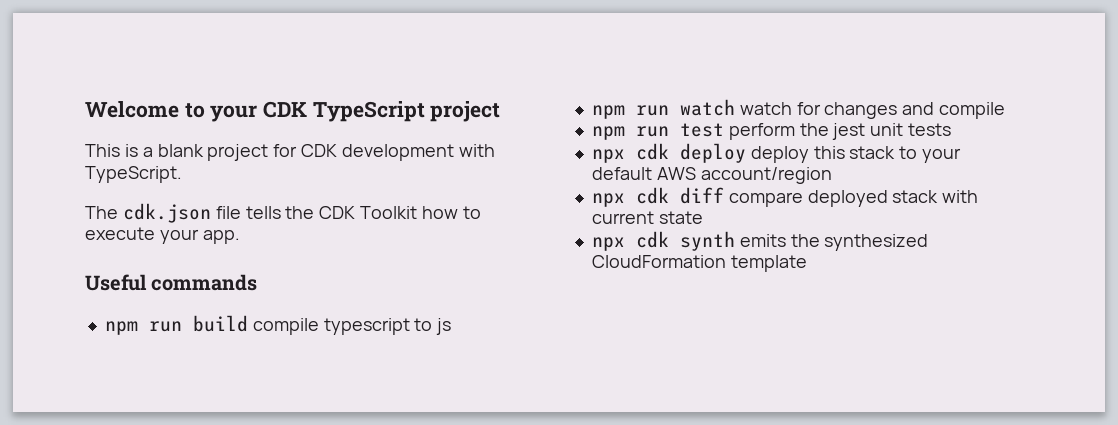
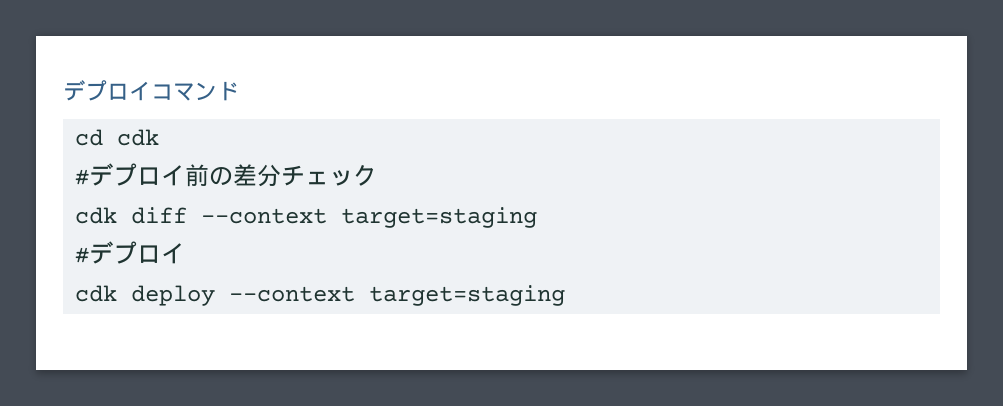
[85,101,501,122] [85,144,495,161] [85,166,182,183] [85,203,481,223] [85,227,240,244] [85,274,258,291] [104,315,452,335] [591,99,1006,119] [591,123,952,140] [591,143,962,163] [591,167,832,184] [591,187,979,207] [591,211,703,224] [591,231,929,251] [591,255,807,272] Welcome to your CDK TypeScript project // This is a blank project for CDK development with TypeScript. // The cdk.json file tells the CDK Toolkit how to execute your app. // Useful commands // npm run build compile typescript to js // npm run watch watch for changes and compile // npm run test perform the jest unit tests // npx cdk deploy deploy this stack to your default AWS account/region // npx cdk diff compare deployed stack with current state // npx cdk synth emits the synthesized CloudFormation template -> [63,80,239,101] [75,129,159,146] [75,163,377,187] [75,207,537,228] [75,241,185,264] [75,285,565,306] デプロイコマンド // cd cdk // #デプロイ前の差分チェック // cdk diff --context target=staging // #デプロイ // cdk deploy --context target=staging

